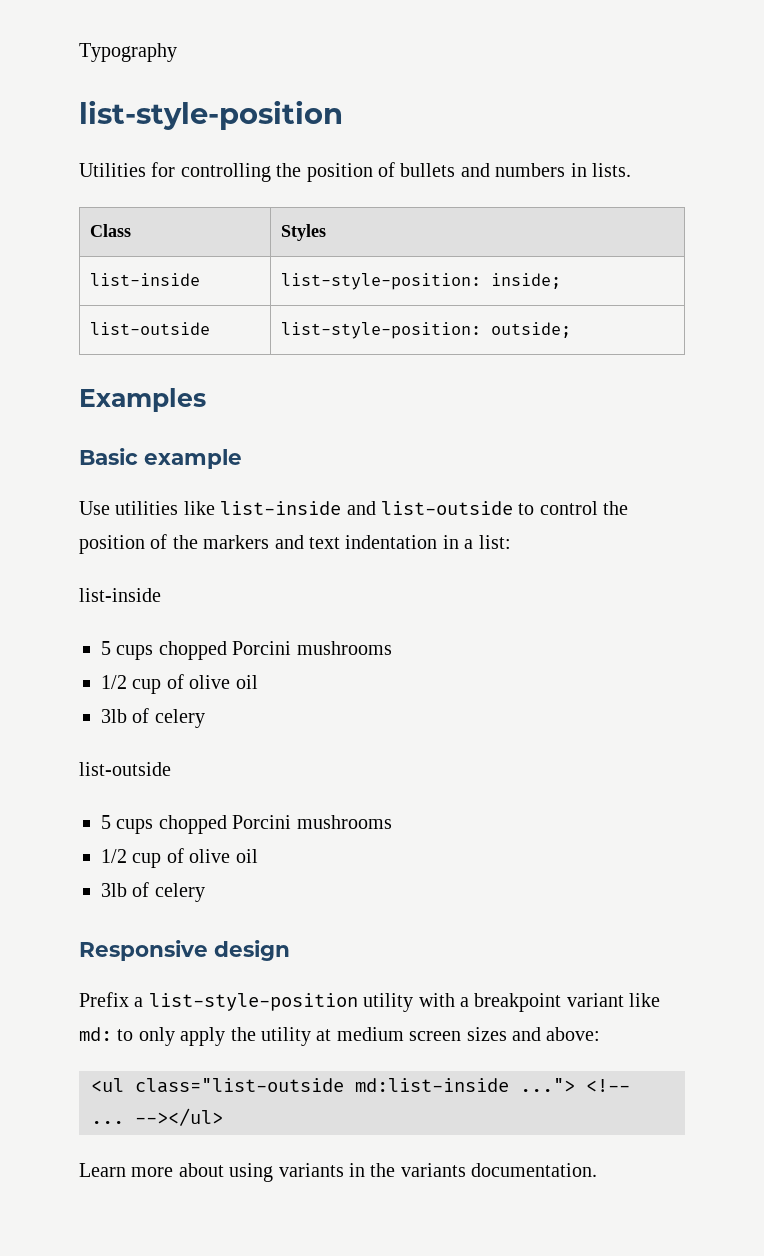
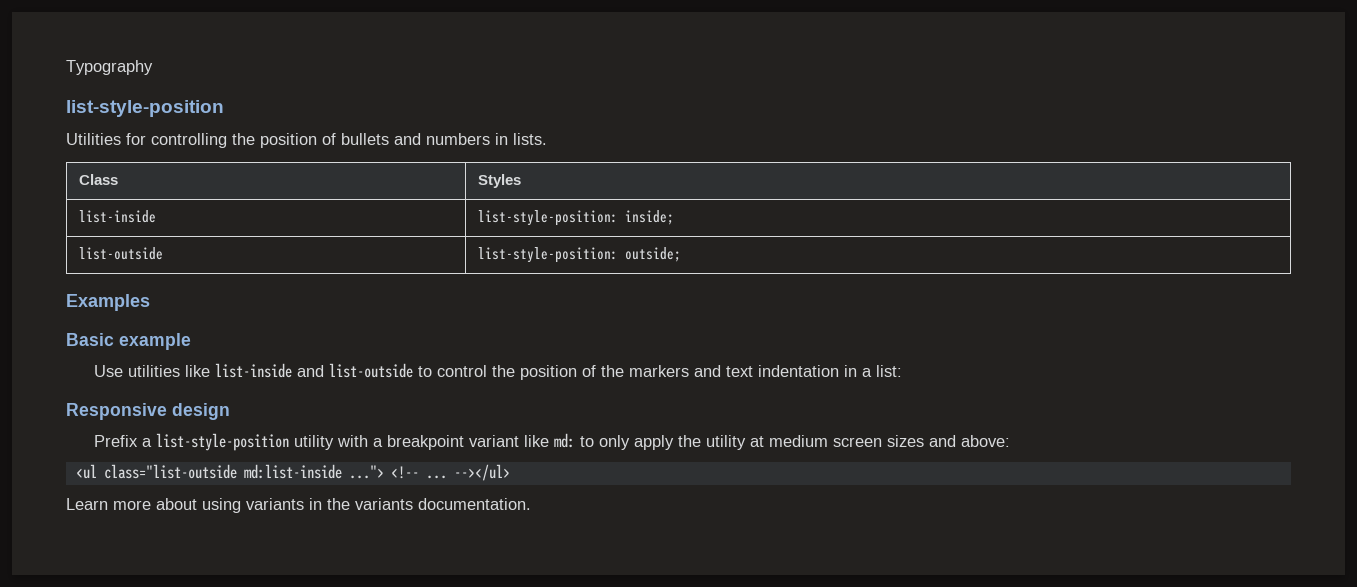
[79,588,161,602] [101,641,392,660] [101,674,258,694] [101,708,205,728] [79,762,171,776] [101,815,392,834] [101,848,258,868] [101,882,205,902] // list-inside // 5 cups chopped Porcini mushrooms // 1/2 cup of olive oil // 3lb of celery // list-outside // 5 cups chopped Porcini mushrooms // 1/2 cup of olive oil // 3lb of celery -> (903, 371) none

